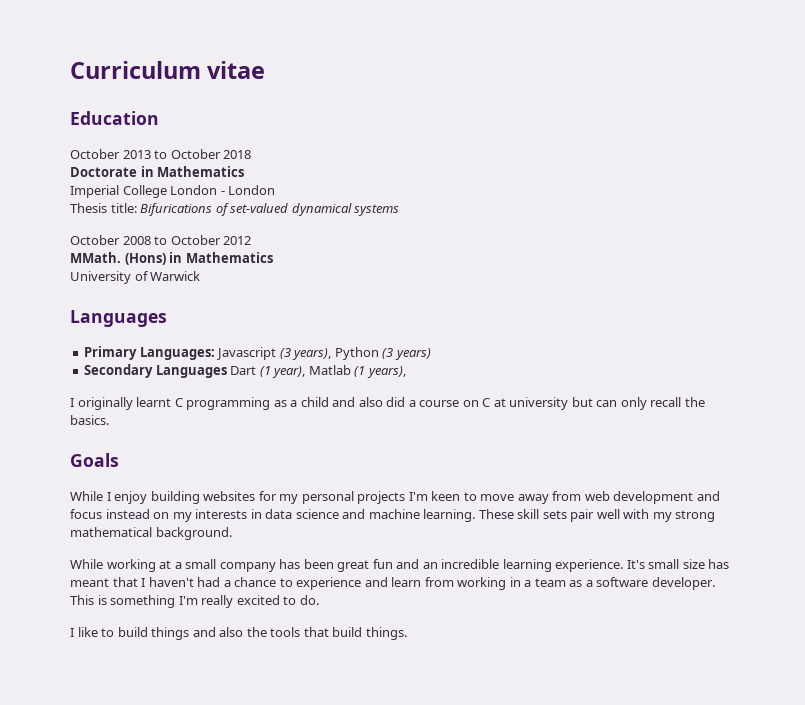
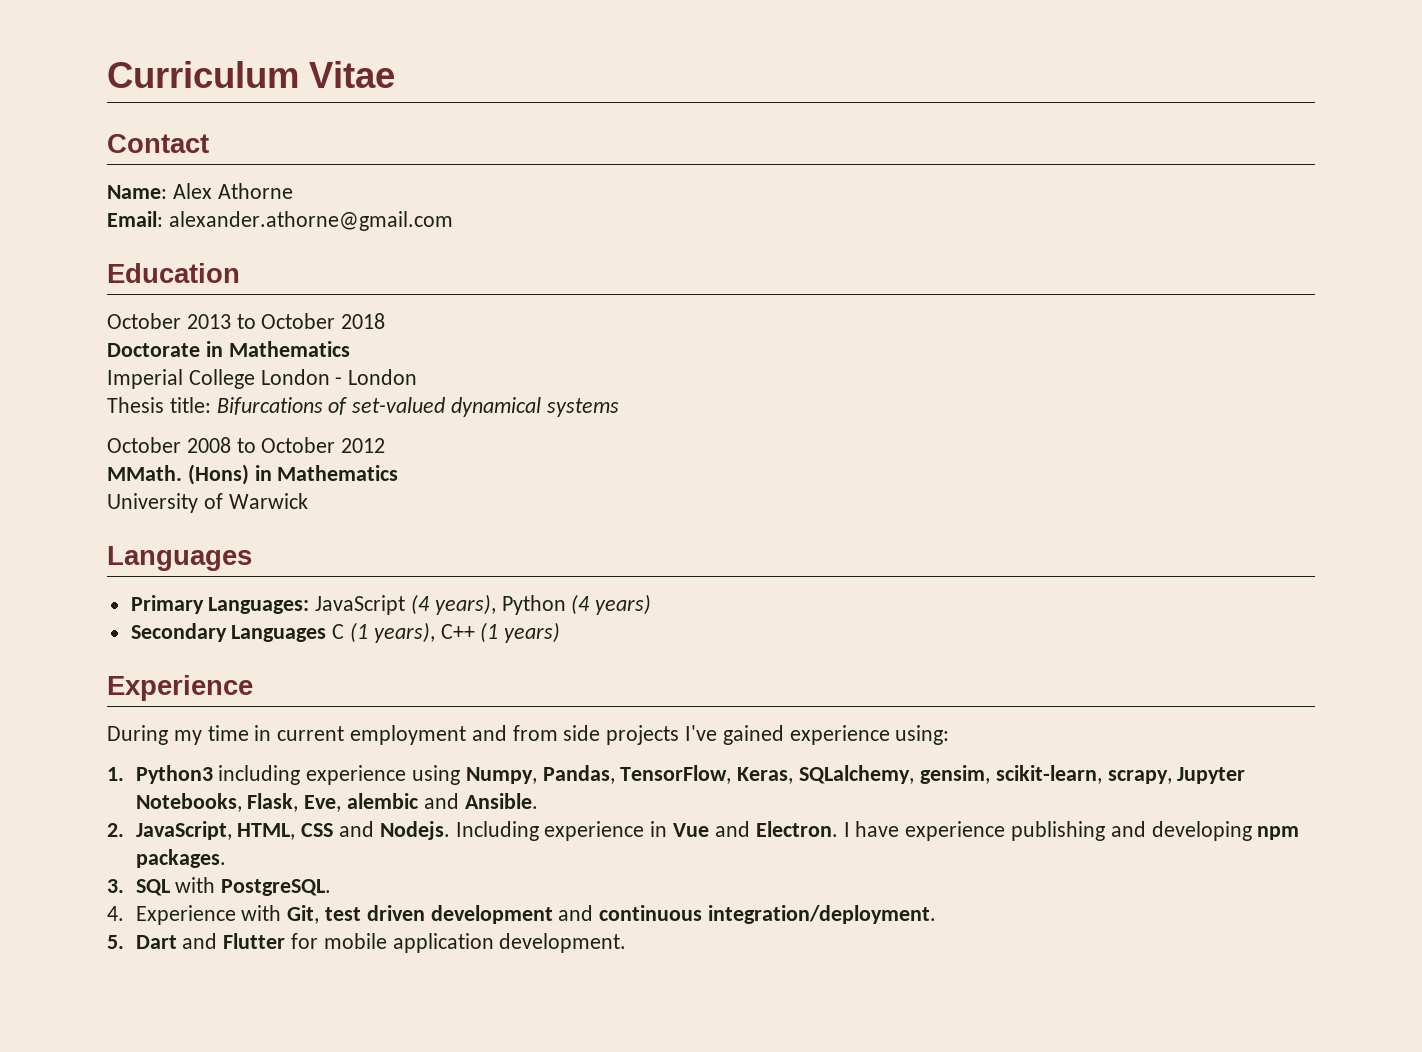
[207,61,266,79] vitae -> [309,61,395,88] [107,134,209,153] [107,183,293,199] [107,211,453,231] Vitae // Contact // Name: Alex Athorne // Email: alexander.athorne@gmail.com
[140,203,213,216] Bifurications -> [216,397,323,415] Bifurcations
[216,347,291,360] Javascript (3 -> [315,594,431,615] JavaScript (4
[382,348,394,359] (3 -> [571,594,591,615] (4
[230,365,406,378] [70,397,705,410] [70,415,109,425] [70,453,119,467] [70,491,720,504] [70,509,716,522] [70,527,232,540] [70,559,730,572] [70,577,715,590] [70,595,319,608] [70,627,407,640] Dart (1 year), Matlab (1 years), // I originally learnt C programming as a child and also did a course on C at university but can only recall the basics. // Goals // While I enjoy building websites for my personal projects I'm keen to move away from web development and focus instead on my interests in data science and machine learning. These skill sets pair well with my strong mathematical background. // While working at a small company has been great fun and an incredible learning experience. It's small size has meant that I haven't had a chance to experience and learn from working in a team as a software developer. This is something I'm really excited to do. // I like to build things and also the tools that build things. -> [332,622,561,643] [107,675,253,701] [107,725,950,745] [107,765,1246,785] [135,793,538,812] [107,821,1300,841] [135,849,226,868] [107,877,332,896] [107,905,937,925] [107,933,627,953] C (1 years), C++ (1 years) // Experience // During my time in current employment and from side projects I've gained experience using: // 1. Python3 including experience using Numpy, Pandas, TensorFlow, Keras, SQLalchemy, gensim, scikit-learn, scrapy, Jupyter Notebooks, Flask, Eve, alembic and Ansible. // 2. JavaScript, HTML, CSS and Nodejs. Including experience in Vue and Electron. I have experience publishing and developing npm packages. // 3. SQL with PostgreSQL. // 4. Experience with Git, test driven development and continuous integration/deployment. // 5. Dart and Flutter for mobile application development.

